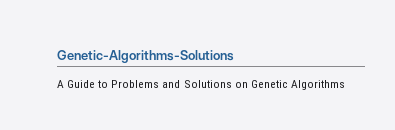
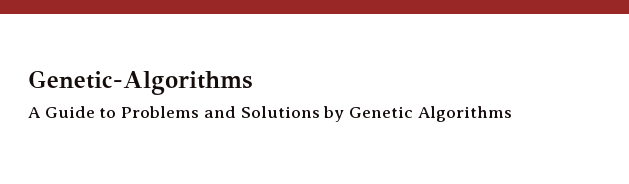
[57,50,234,63] Genetic-Algorithms-Solutions -> [28,70,253,95] Genetic-Algorithms
[234,82,248,88] on -> [323,106,345,122] by

